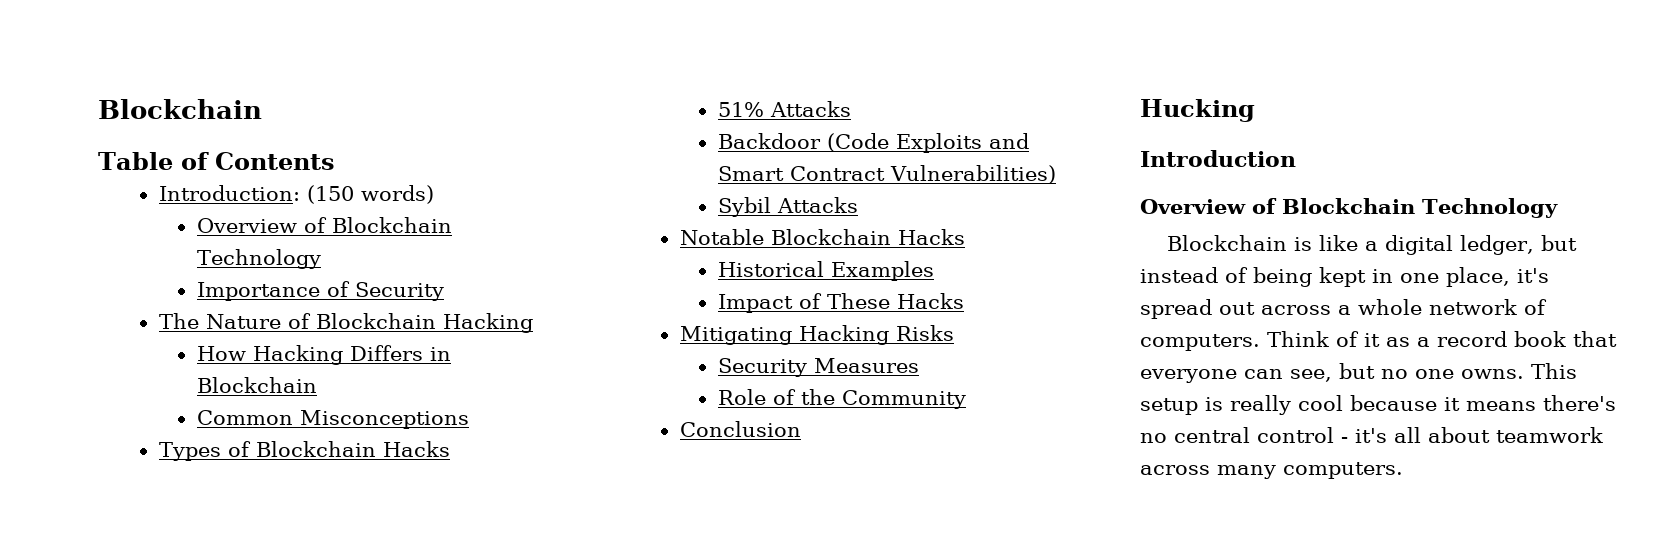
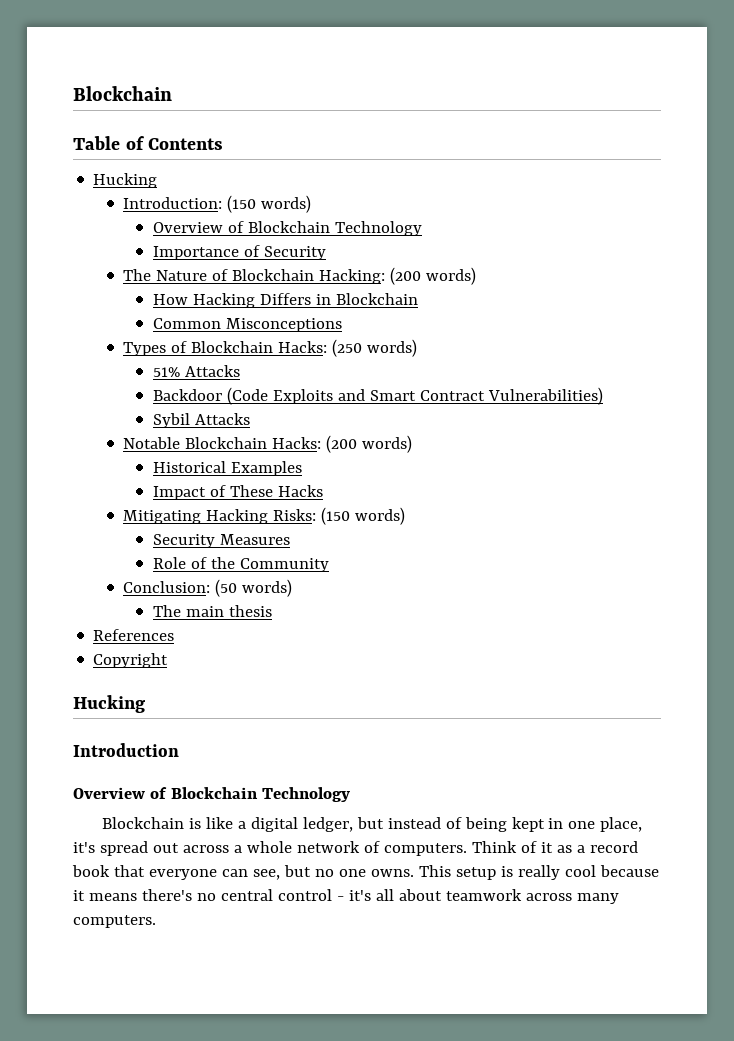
(335, 161) none -> [93,173,158,188] // Hucking
[442,313,533,333] Hacking -> [319,267,477,285] Hacking: (200 words)
[382,441,450,457] Hacks -> [278,339,418,357] Hacks: (250 words)
[897,229,965,245] Hacks -> [272,435,413,453] Hacks: (200 words)
[895,325,954,341] Risks -> [273,507,406,525] Risks: (150 words)
[679,421,801,437] Conclusion -> [123,579,293,597] [152,605,272,617] [93,629,175,641] [93,653,169,668] Conclusion: (50 words) // The main thesis // References // Copyright

